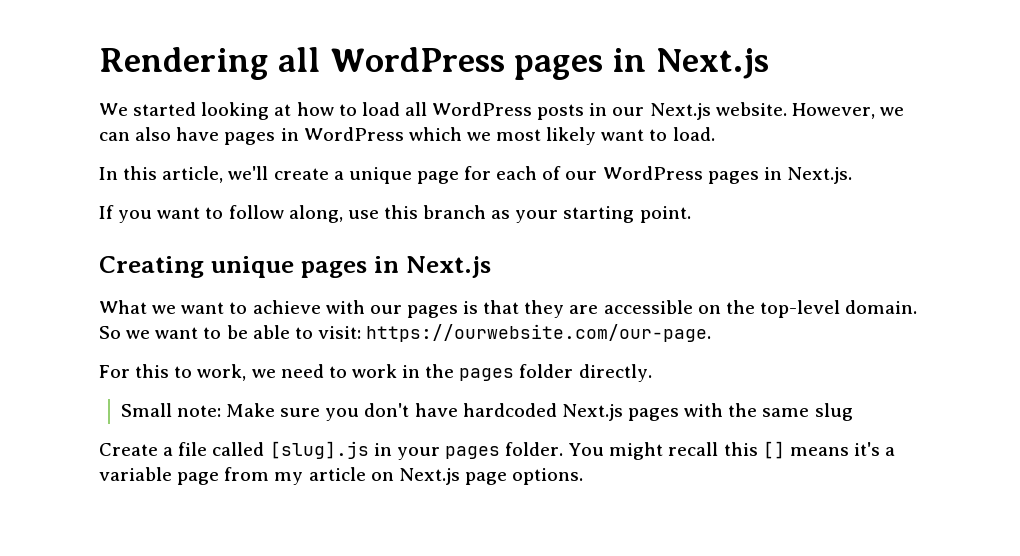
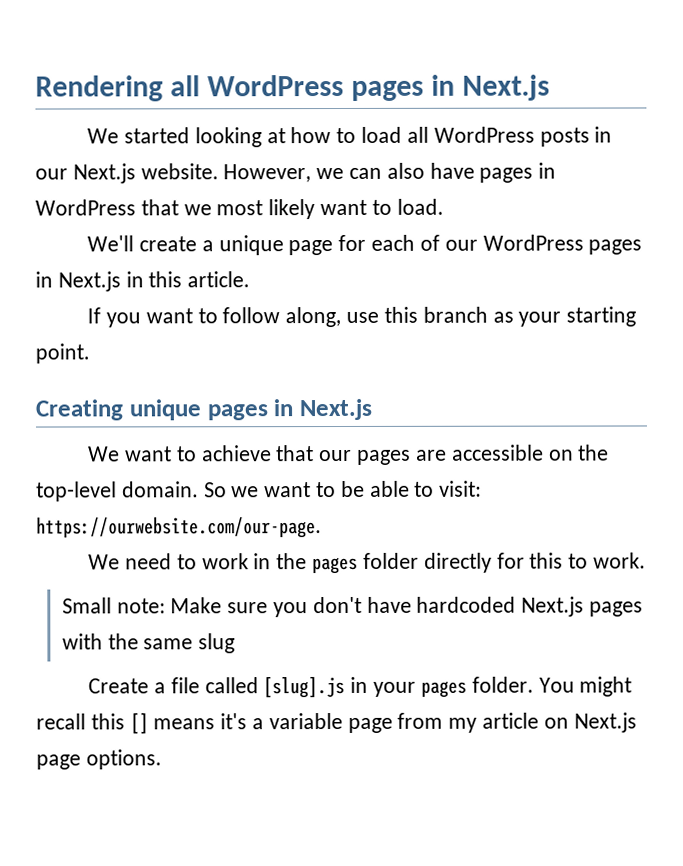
[408,127,462,141] which -> [140,199,179,216] that
[99,166,269,183] In this article, we'll -> [87,235,135,252] We'll
[786,167,852,184] Next.js. -> [57,271,251,292] Next.js in this article.
[99,300,177,314] What we -> [88,446,121,462] We
[325,300,365,314] with -> [276,445,315,462] that
[463,300,565,318] is that they -> (412, 457) none
[99,364,276,381] For this to work, we -> [88,554,121,570] We
[578,364,652,382] directly. -> [423,552,646,573] directly for this to work.

